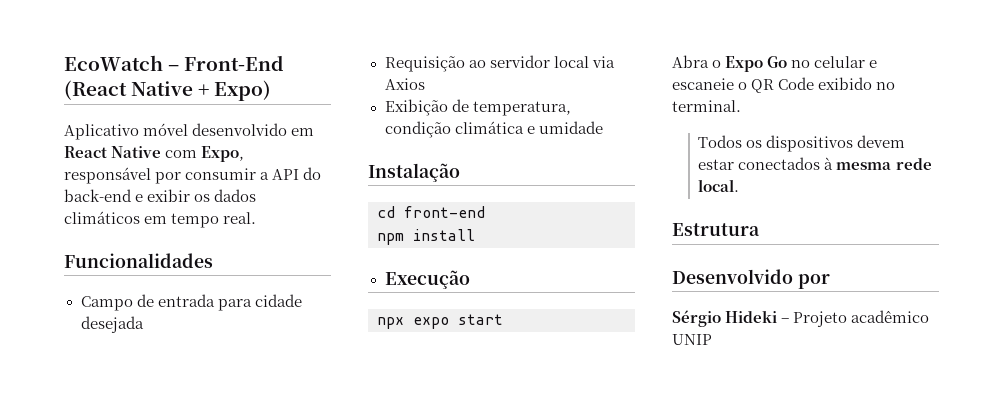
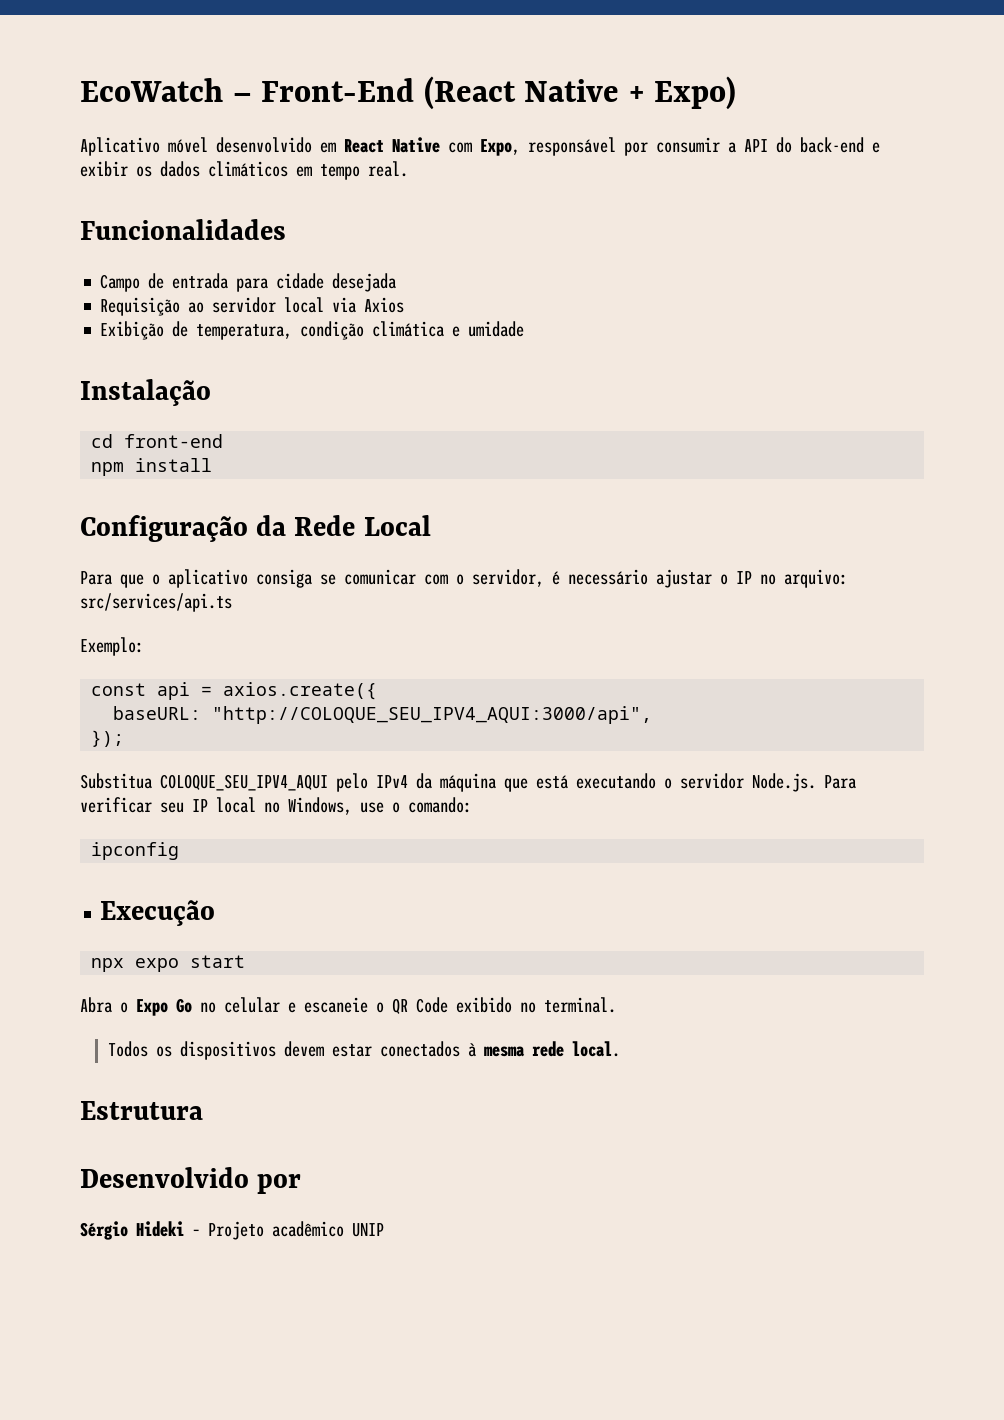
(475, 235) none -> [80,515,431,542] [80,569,848,588] [80,593,232,612] [80,637,144,656] [91,682,378,700] [113,706,653,724] [91,730,125,747] [80,773,856,792] [80,797,472,815] [91,842,180,860] // Configuração da Rede Local // Para que o aplicativo consiga se comunicar com o servidor, é necessário ajustar o IP no arquivo: src/services/api.ts // Exemplo: // const api = axios.create({ // baseURL: "http://COLOQUE_SEU_IPV4_AQUI:3000/api", // }); // Substitua COLOQUE_SEU_IPV4_AQUI pelo IPv4 da máquina que está executando o servidor Node.js. Para verificar seu IP local no Windows, use o comando: // ipconfig

